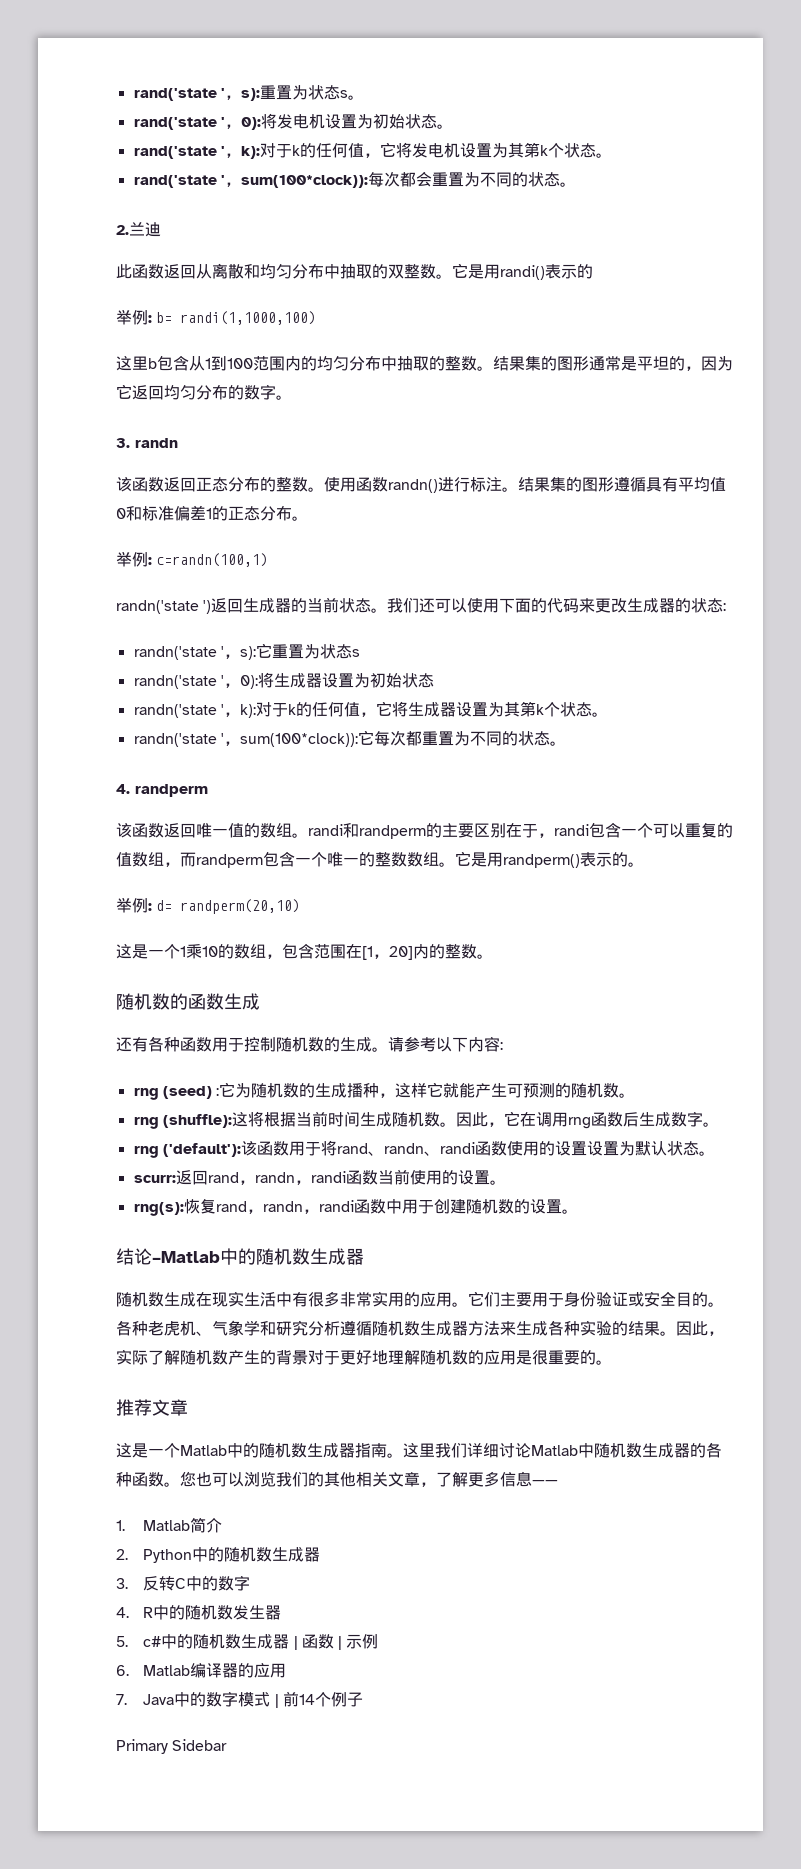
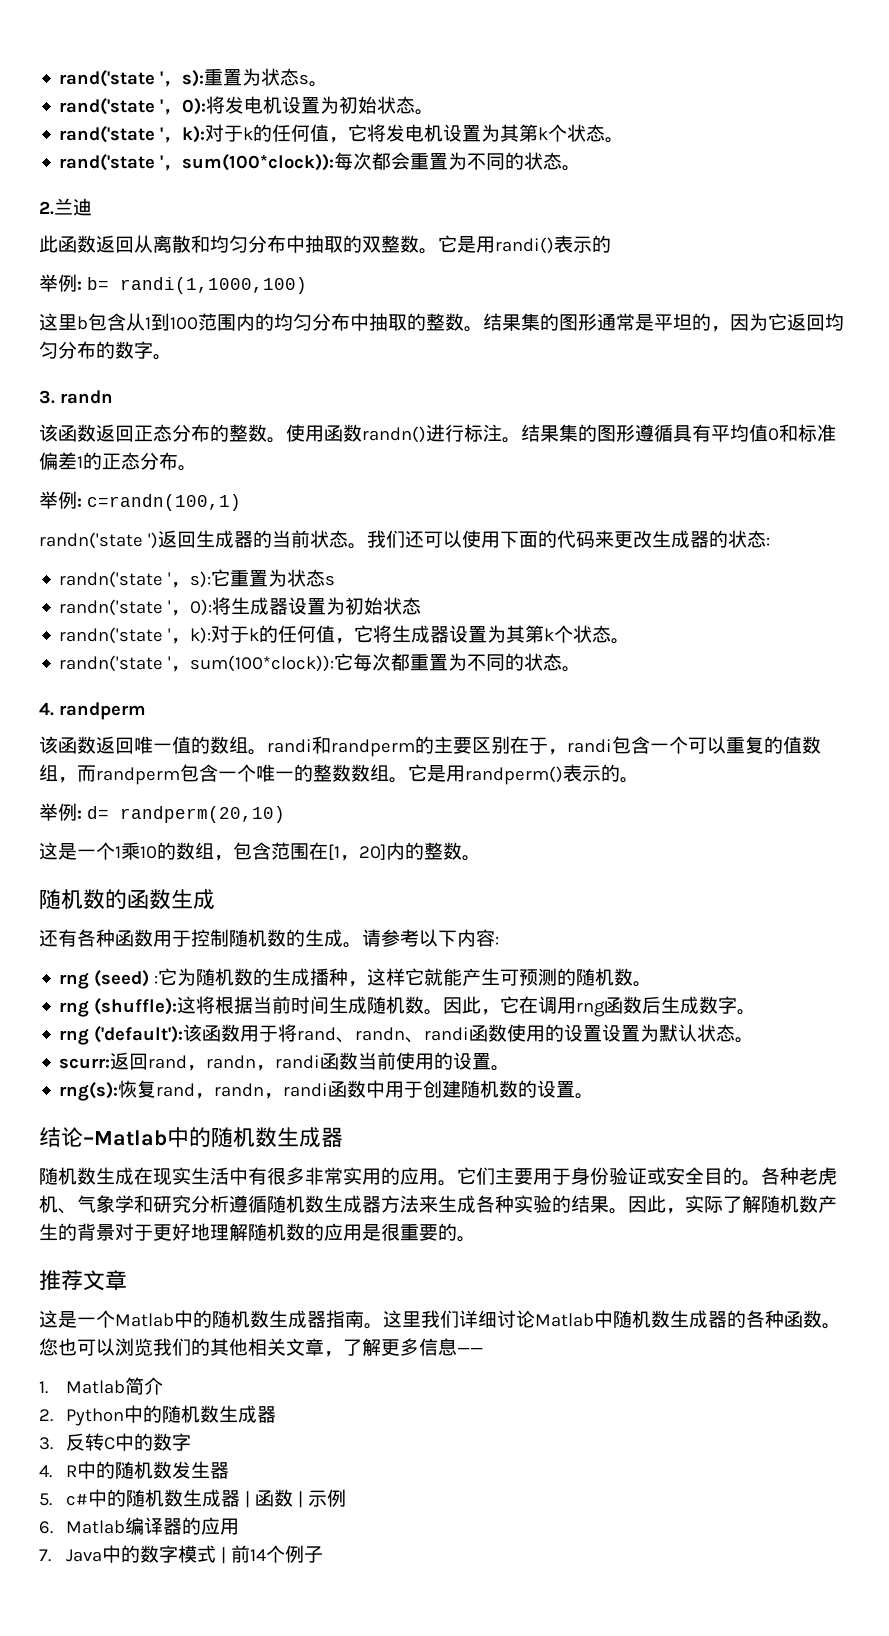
[116,1739,228,1754] // Primary Sidebar -> (324, 1554) none

